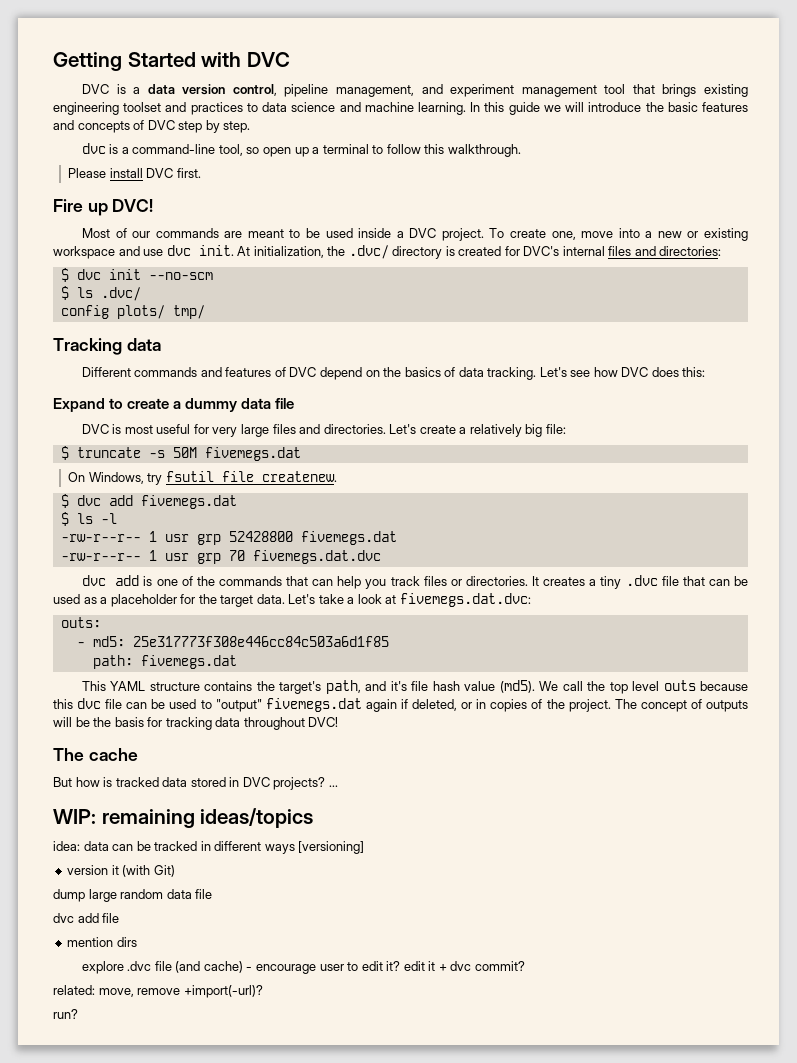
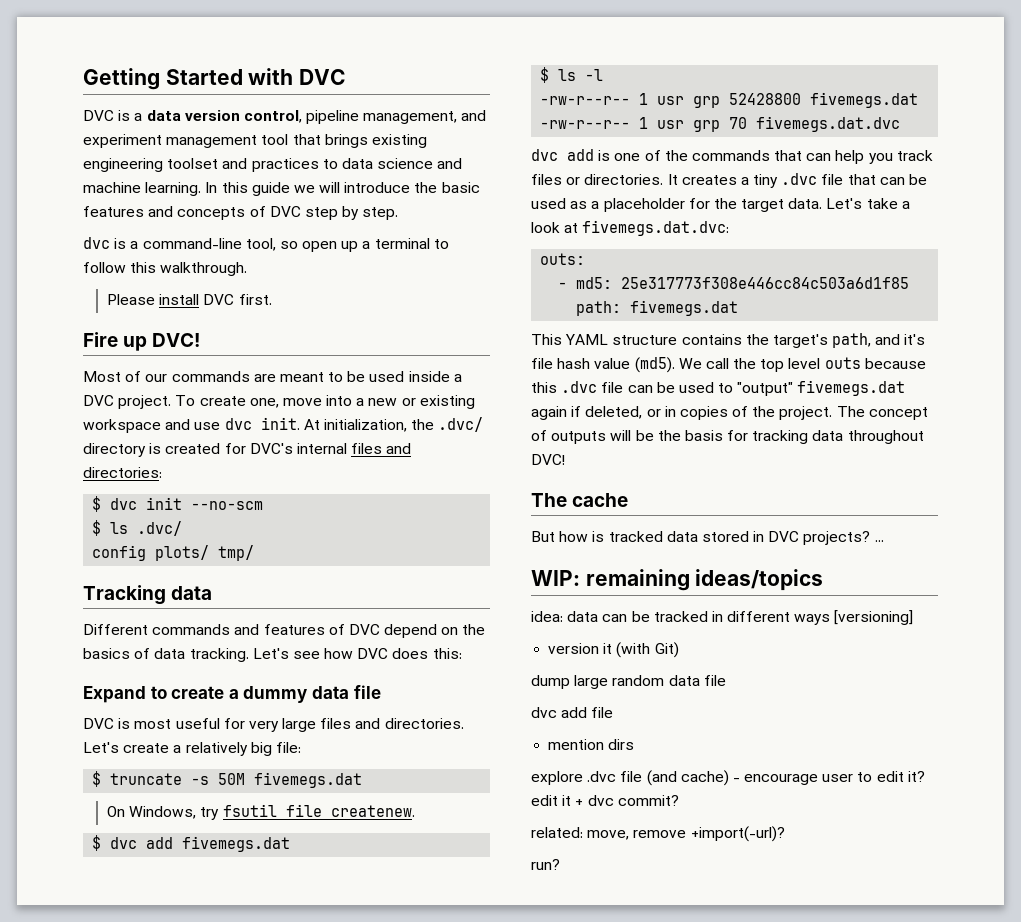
[77,698,102,709] dvc -> [561,381,598,393] .dvc

